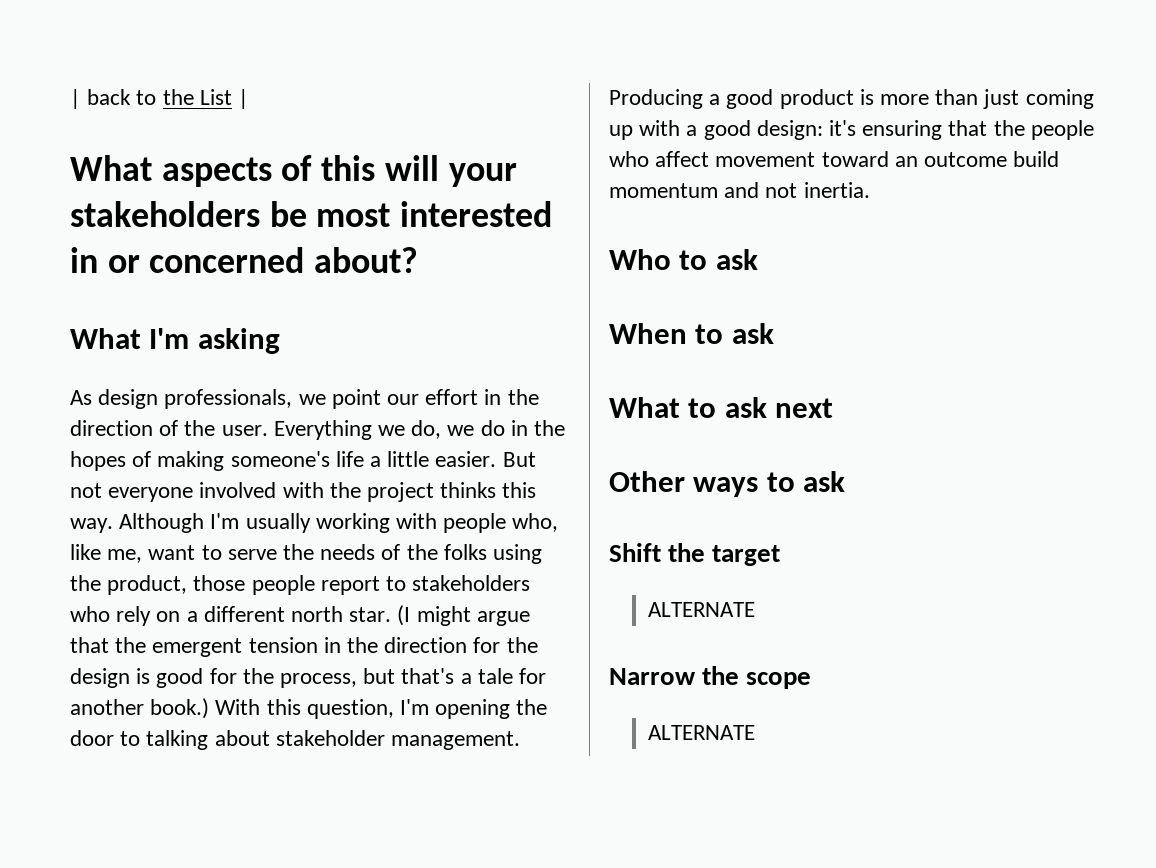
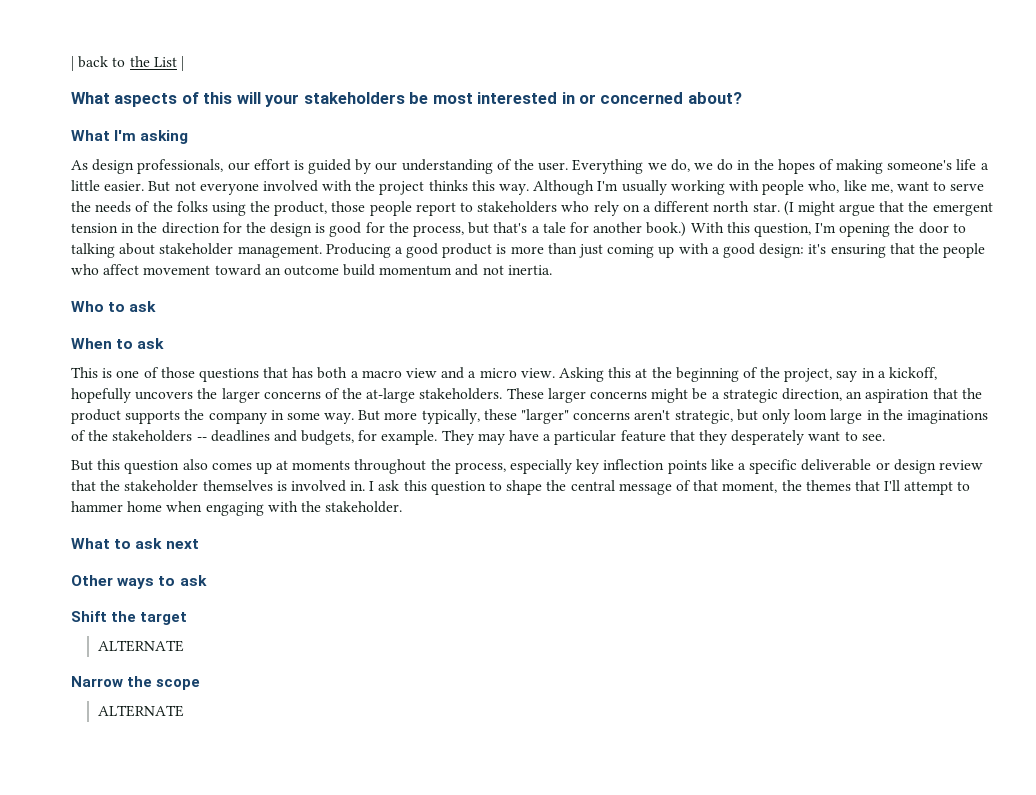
[298,389,539,409] [70,420,153,436] we point our effort in the direction -> [227,159,493,174] our effort is guided by our understanding
(774, 333) none -> [71,367,937,382] [71,388,982,403] [71,409,988,424] [71,430,885,445] [71,459,983,474] [71,480,971,495] [71,501,403,516] // This is one of those questions that has both a macro view and a micro view. Asking this at the beginning of the project, say in a kickoff, hopefully uncovers the larger concerns of the at-large stakeholders. These larger concerns might be a strategic direction, an aspiration that the product supports the company in some way. But more typically, these "larger" concerns aren't strategic, but only loom large in the imaginations of the stakeholders -- deadlines and budgets, for example. They may have a particular feature that they desperately want to see. // But this question also comes up at moments throughout the process, especially key inflection points like a specific deliverable or design review that the stakeholder themselves is involved in. I ask this question to shape the central message of that moment, the themes that I'll attempt to hammer home when engaging with the stakeholder.

